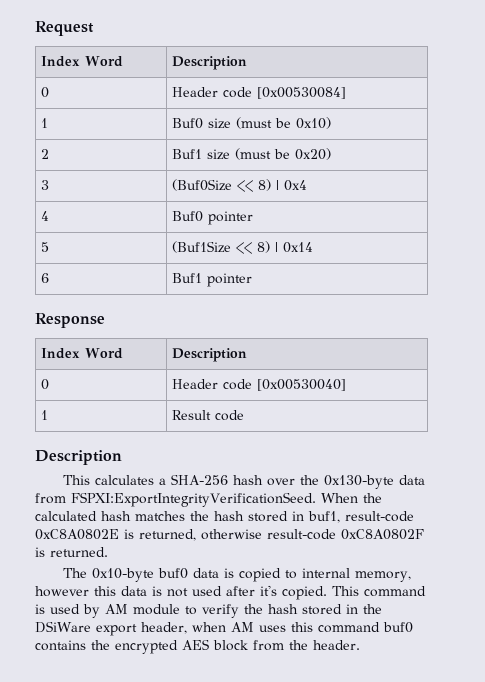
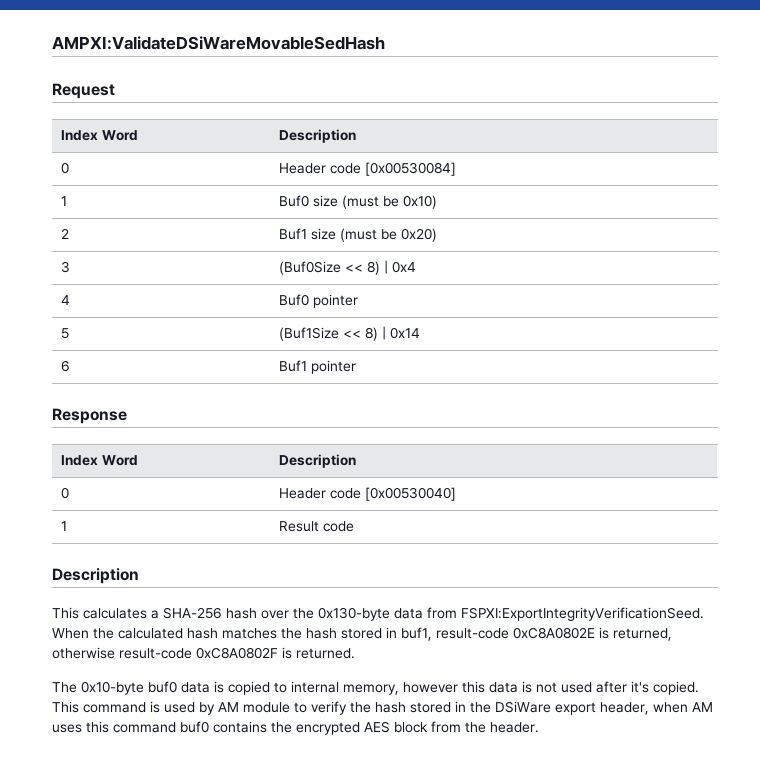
(35, 28) none -> [52,36,385,50] AMPXI:ValidateDSiWareMovableSedHash //

